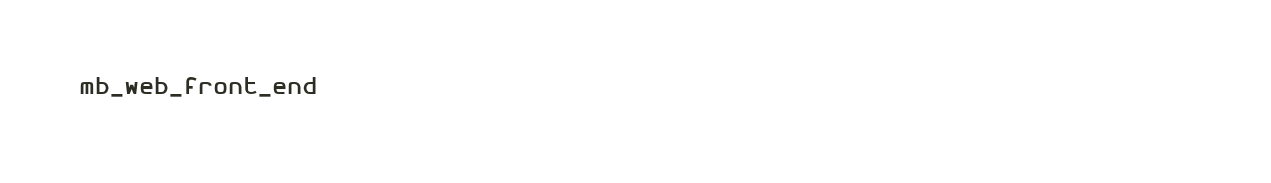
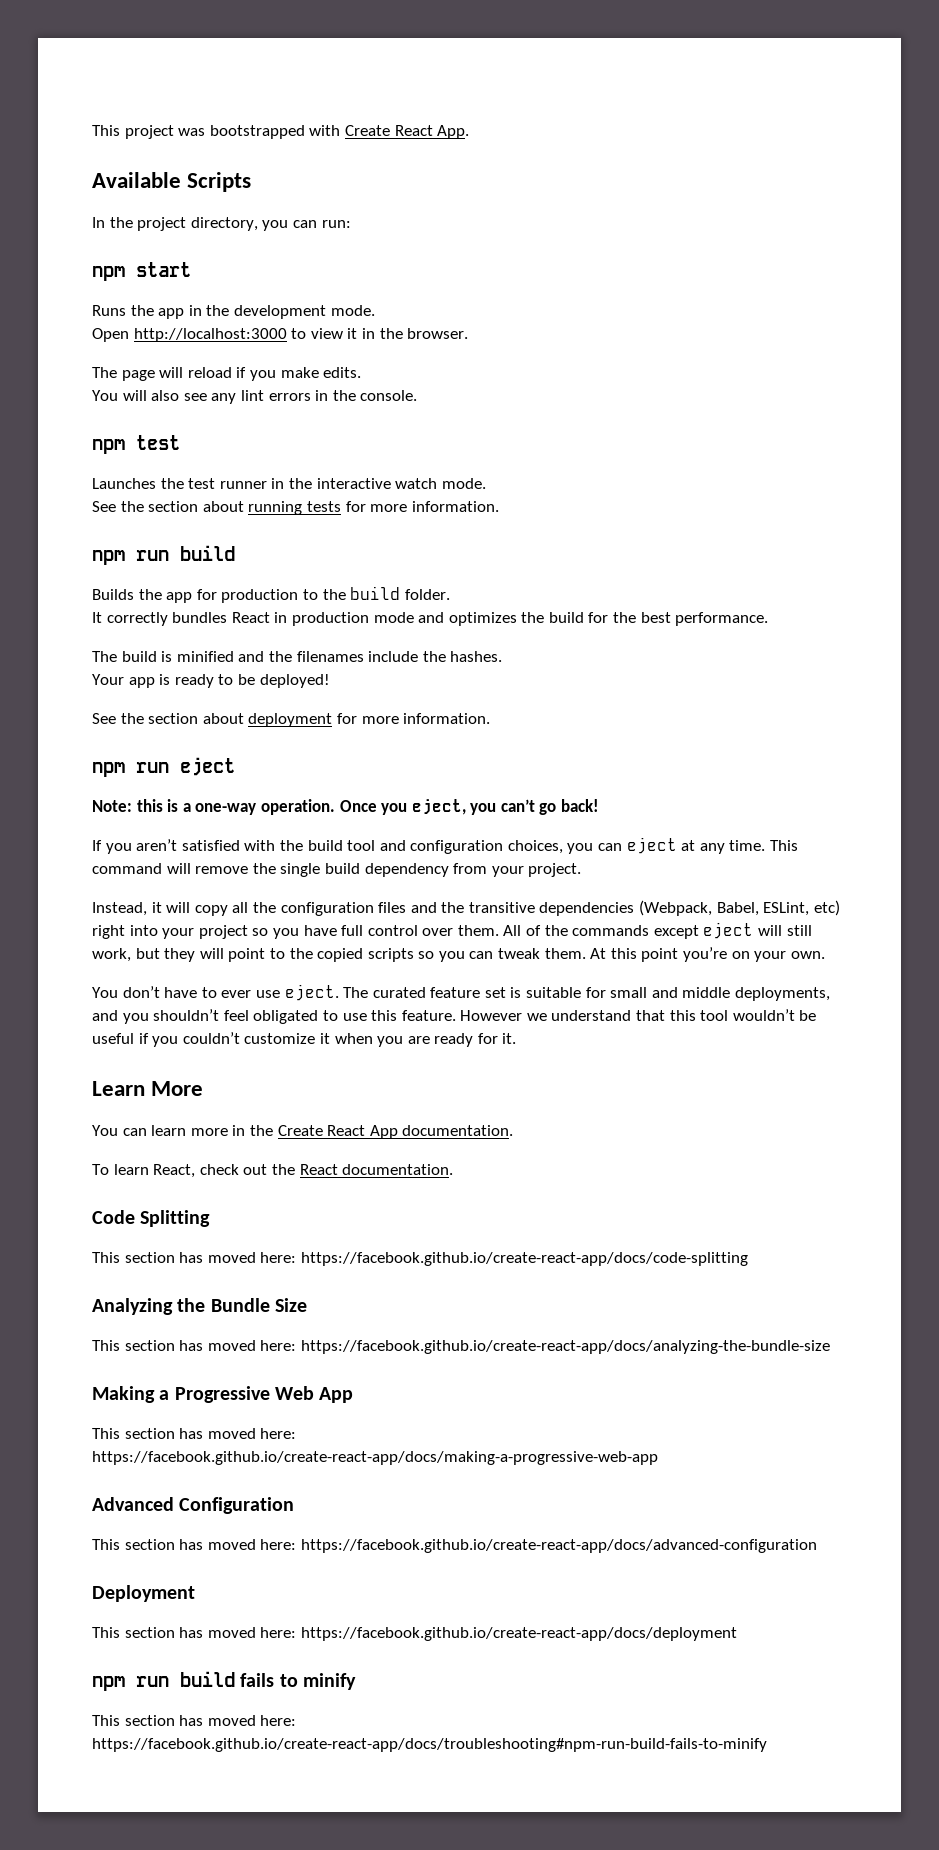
[79,77,317,97] mb_web_front_end -> [92,125,470,139] [92,172,252,192] [92,217,351,231] [92,262,191,281] [92,305,375,319] [92,328,469,342] [92,367,362,381] [92,390,418,404] [92,435,180,454] [92,478,486,489] [92,501,499,515] [92,545,235,565] [92,586,450,603] [92,612,769,626] [92,651,503,662] [92,674,330,688] [92,713,491,727] [92,757,235,777] [92,799,600,815] [92,837,799,854] [92,863,582,877] [92,900,840,916] [92,922,812,939] [92,947,825,962] [92,984,831,1001] [92,1009,817,1024] [92,1032,517,1047] [92,1081,204,1096] [92,1125,514,1139] [92,1164,454,1178] [92,1210,211,1227] [92,1252,748,1266] [92,1298,307,1315] [92,1340,830,1354] [92,1386,354,1403] [92,1428,297,1439] [92,1451,658,1465] [92,1497,295,1514] [92,1539,817,1553] [92,1585,195,1602] [92,1627,737,1641] [92,1671,356,1691] [92,1715,297,1726] [92,1738,767,1752] This project was bootstrapped with Create React App. // Available Scripts // In the project directory, you can run: // npm start // Runs the app in the development mode. // Open http://localhost:3000 to view it in the browser. // The page will reload if you make edits. // You will also see any lint errors in the console. // npm test // Launches the test runner in the interactive watch mode. // See the section about running tests for more information. // npm run build // Builds the app for production to the build folder. // It correctly bundles React in production mode and optimizes the build for the best performance. // The build is minified and the filenames include the hashes. // Your app is ready to be deployed! // See the section about deployment for more information. // npm run eject // Note: this is a one-way operation. Once you eject, you can’t go back! // If you aren’t satisfied with the build tool and configuration choices, you can eject at any time. This command will remove the single build dependency from your project. // Instead, it will copy all the configuration files and the transitive dependencies (Webpack, Babel, ESLint, etc) right into your project so you have full control over them. All of the commands except eject will still work, but they will point to the copied scripts so you can tweak them. At this point you’re on your own. // You don’t have to ever use eject. The curated feature set is suitable for small and middle deployments, and you shouldn’t feel obligated to use this feature. However we understand that this tool wouldn’t be useful if you couldn’t customize it when you are ready for it. // Learn More // You can learn more in the Create React App documentation. // To learn React, check out the React documentation. // Code Splitting // This section has moved here: https://facebook.github.io/create-react-app/docs/code-splitting // Analyzing the Bundle Size // This section has moved here: https://facebook.github.io/create-react-app/docs/analyzing-the-bundle-size // Making a Progressive Web App // This section has moved here: https://facebook.github.io/create-react-app/docs/making-a-progressive-web-app // Advanced Configuration // This section has moved here: https://facebook.github.io/create-react-app/docs/advanced-configuration // Deployment // This section has moved here: https://facebook.github.io/create-react-app/docs/deployment // npm run build fails to minify // This section has moved here: https://facebook.github.io/create-react-app/docs/troubleshooting#npm-run-build-fails-to-minify

